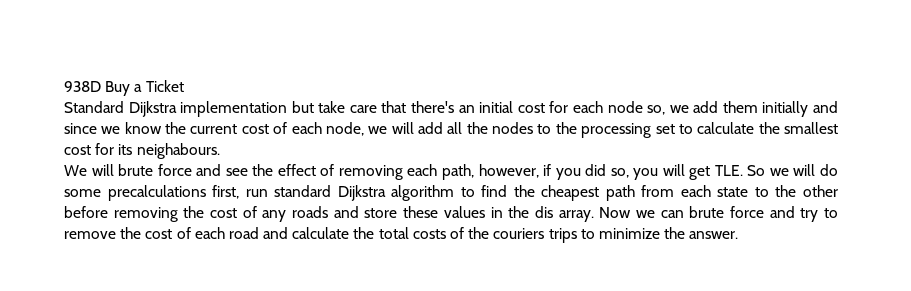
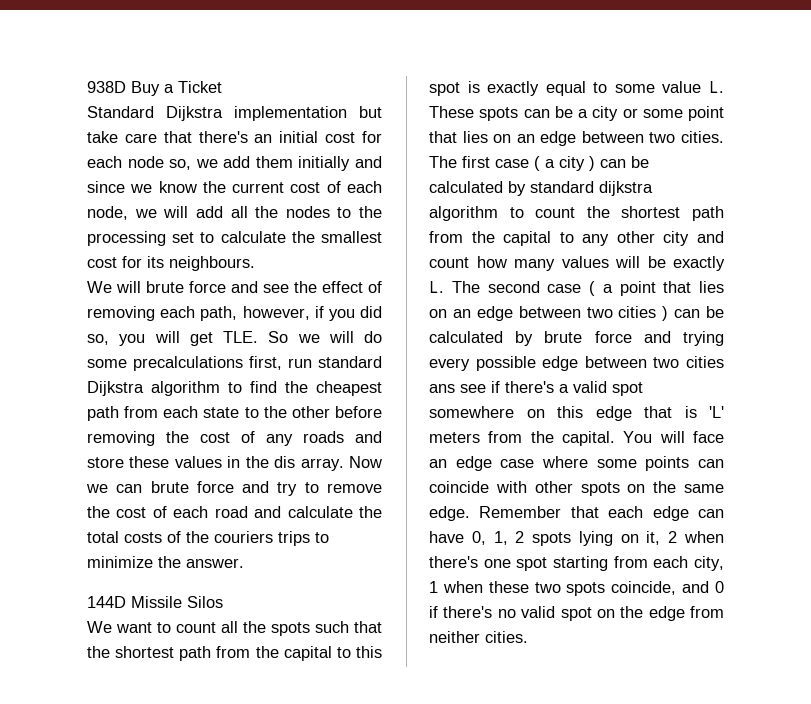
[136,143,220,159] neighabours. -> [169,256,255,271] neighbours.
(739, 235) none -> [87,596,223,608] [87,621,382,636] [87,646,382,661] [429,81,724,96] [429,106,724,121] [429,131,724,146] [429,156,649,171] [429,181,653,196] [429,206,724,221] [429,231,724,246] [429,256,725,271] [429,281,724,296] [429,306,724,321] [429,331,724,346] [429,356,724,371] [429,381,643,396] [429,406,724,421] [429,431,724,446] [429,456,724,471] [429,481,724,496] [429,506,724,521] [429,531,724,546] [429,556,724,571] [429,581,724,596] [429,606,724,621] [429,631,528,643] // 144D Missile Silos // We want to count all the spots such that the shortest path from the capital to this spot is exactly equal to some value L. These spots can be a city or some point that lies on an edge between two cities. The first case ( a city ) can be calculated by standard dijkstra algorithm to count the shortest path from the capital to any other city and count how many values will be exactly L. The second case ( a point that lies on an edge between two cities ) can be calculated by brute force and trying every possible edge between two cities ans see if there's a valid spot somewhere on this edge that is 'L' meters from the capital. You will face an edge case where some points can coincide with other spots on the same edge. Remember that each edge can have 0, 1, 2 spots lying on it, 2 when there's one spot starting from each city, 1 when these two spots coincide, and 0 if there's no valid spot on the edge from neither cities.

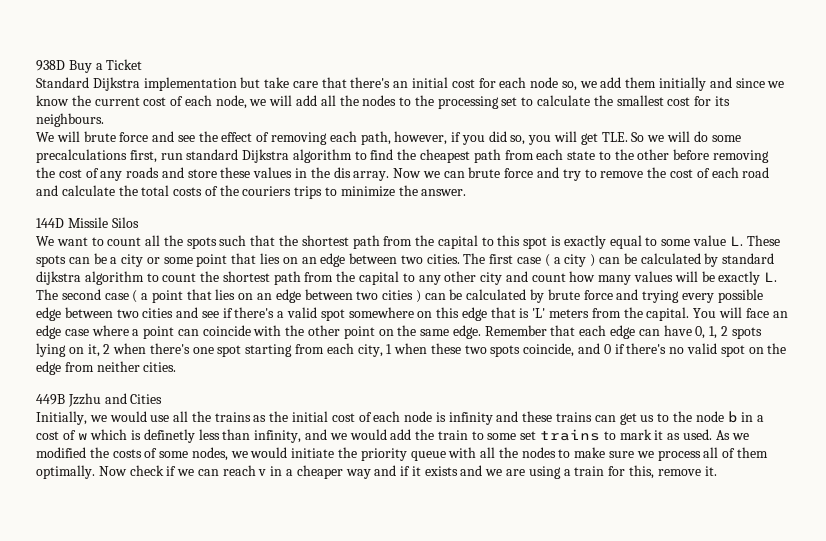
[429,384,455,393] ans -> [176,307,199,318] and
[596,456,690,471] some points -> [132,326,175,339] a point
[534,481,620,496] other spots -> [285,325,375,339] the other point
(528, 637) none -> [36,393,163,407] [36,411,765,425] [36,429,749,443] [36,447,768,461] [36,465,717,479] // 449B Jzzhu and Cities // Initially, we would use all the trains as the initial cost of each node is infinity and these trains can get us to the node b in a cost of w which is definetly less than infinity, and we would add the train to some set trains to mark it as used. As we modified the costs of some nodes, we would initiate the priority queue with all the nodes to make sure we process all of them optimally. Now check if we can reach v in a cheaper way and if it exists and we are using a train for this, remove it.

